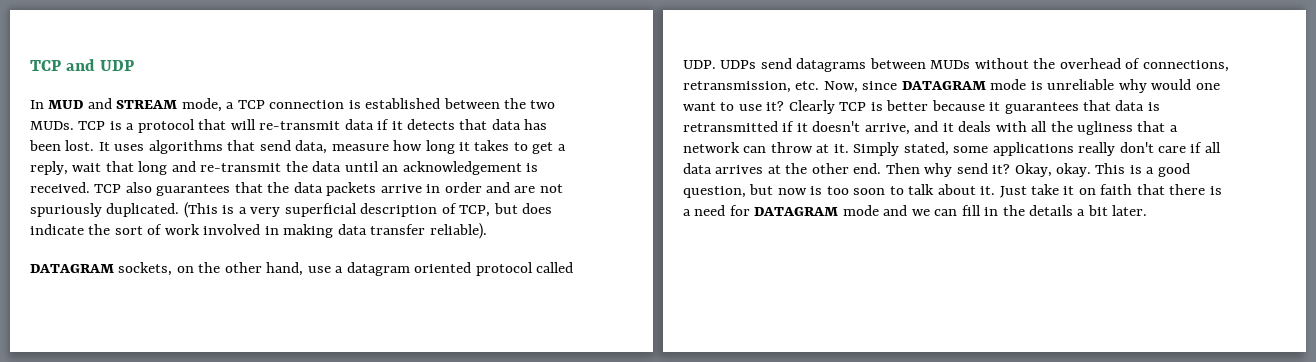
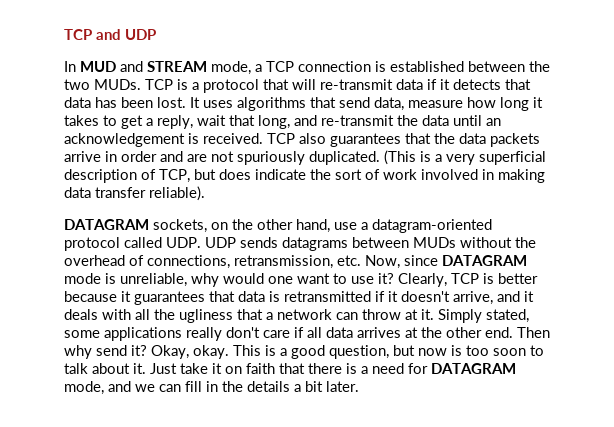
[138,161,168,175] long -> [258,115,290,129] long,
[346,262,472,276] datagram oriented -> [372,219,492,233] datagram-oriented
[720,58,792,69] UDPs send -> [205,237,278,248] UDP sends
[1047,79,1115,90] unreliable -> [120,273,187,287] unreliable,
[788,100,835,114] Clearly -> [398,273,447,287] Clearly,
[842,205,879,216] mode -> [64,381,104,395] mode,

